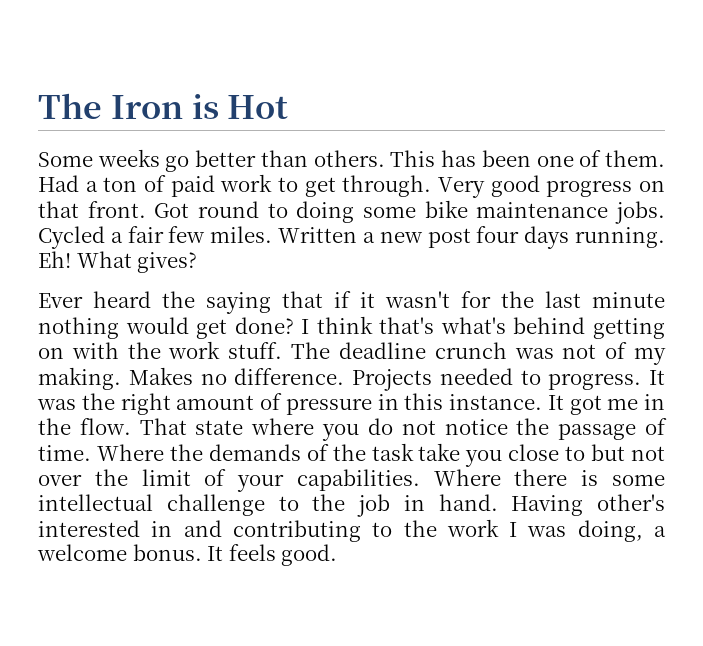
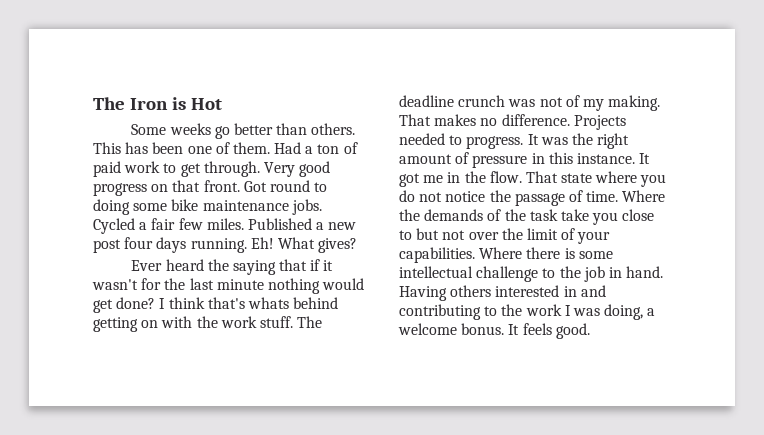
[278,227,358,243] Written -> [247,218,312,230] Published
[440,317,506,334] what's -> [247,297,289,309] whats
[128,367,193,385] Makes -> [399,114,477,126] That makes
[597,494,665,511] other's -> [450,285,492,297] others

